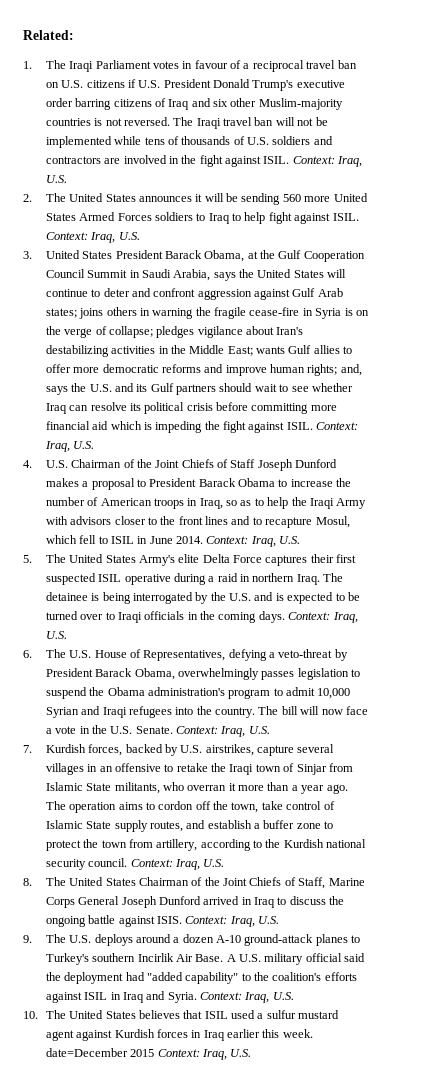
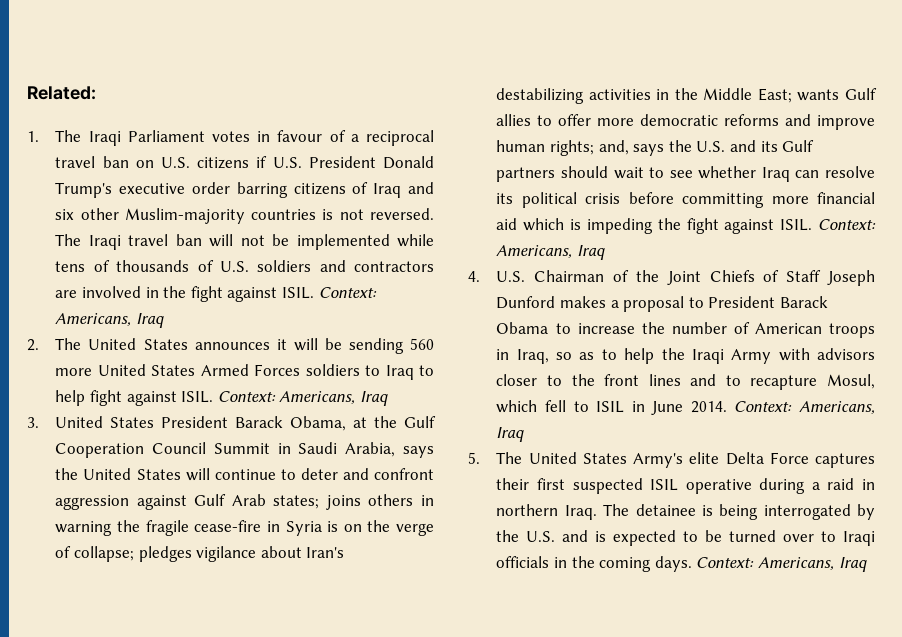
[337,156,363,167] [45,175,67,183] Iraq, U.S. -> [55,313,165,328] Americans, Iraq
[90,232,140,243] Iraq, U.S. -> [279,391,388,406] Americans, Iraq
[44,441,95,452] Iraq, U.S. -> [496,245,606,260] Americans, Iraq
[250,536,301,547] Iraq, U.S. -> [799,401,875,414] [496,427,525,442] Americans, Iraq
[332,612,358,623] [45,631,67,639] [23,649,348,661] [45,668,361,680] [45,687,351,699] [45,706,368,718] [45,725,270,737] [23,744,335,756] [45,763,353,775] [45,782,348,794] [45,801,335,813] [45,820,334,832] [45,839,367,851] [45,858,225,870] [23,877,365,889] [45,896,345,908] [45,915,280,927] [23,934,361,946] [45,953,366,965] [45,972,357,984] [45,991,294,1003] [23,1010,340,1019] [45,1029,313,1041] [45,1048,252,1060] Iraq, U.S. // 6. The U.S. House of Representatives, defying a veto-threat by President Barack Obama, overwhelmingly passes legislation to suspend the Obama administration's program to admit 10,000 Syrian and Iraqi refugees into the country. The bill will now face a vote in the U.S. Senate. Context: Iraq, U.S. // 7. Kurdish forces, backed by U.S. airstrikes, capture several villages in an offensive to retake the Iraqi town of Sinjar from Islamic State militants, who overran it more than a year ago. The operation aims to cordon off the town, take control of Islamic State supply routes, and establish a buffer zone to protect the town from artillery, according to the Kurdish national security council. Context: Iraq, U.S. // 8. The United States Chairman of the Joint Chiefs of Staff, Marine Corps General Joseph Dunford arrived in Iraq to discuss the ongoing battle against ISIS. Context: Iraq, U.S. // 9. The U.S. deploys around a dozen A-10 ground-attack planes to Turkey's southern Incirlik Air Base. A U.S. military official said the deployment had "added capability" to the coalition's efforts against ISIL in Iraq and Syria. Context: Iraq, U.S. // 10. The United States believes that ISIL used a sulfur mustard agent against Kurdish forces in Iraq earlier this week. date=December 2015 Context: Iraq, U.S. -> [757,557,867,572] Americans, Iraq

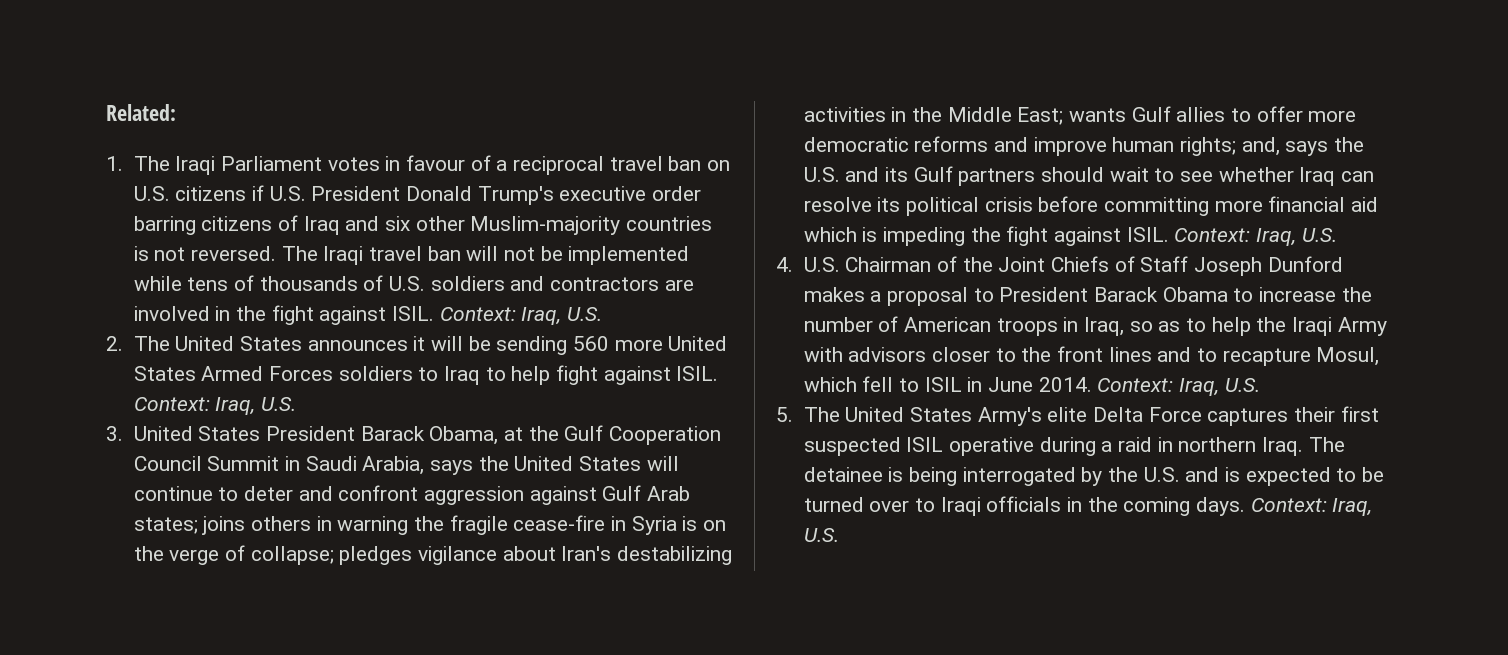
[55,313,165,328] Americans, Iraq -> [521,307,602,325] Iraq, U.S.
[279,391,388,406] Americans, Iraq -> [215,397,296,415] Iraq, U.S.
[496,245,606,260] Americans, Iraq -> [1255,228,1337,246] Iraq, U.S.
[799,401,875,414] [496,427,525,442] Americans, Iraq -> [1178,378,1260,396] Iraq, U.S.
[757,557,867,572] Americans, Iraq -> [1332,498,1373,516] [803,528,839,542] Iraq, U.S.

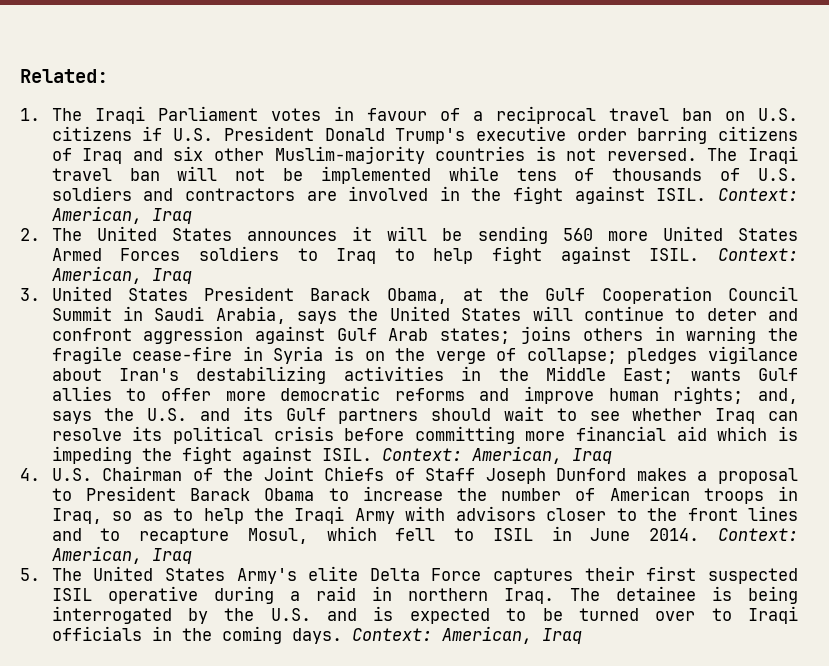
[521,307,602,325] Iraq, U.S. -> [51,206,192,224] American, Iraq
[215,397,296,415] Iraq, U.S. -> [51,266,192,284] American, Iraq
[1255,228,1337,246] Iraq, U.S. -> [471,446,612,464] American, Iraq
[1178,378,1260,396] Iraq, U.S. -> [51,546,192,564] American, Iraq
[1332,498,1373,516] [803,528,839,542] Iraq, U.S. -> [441,626,582,644] American, Iraq

